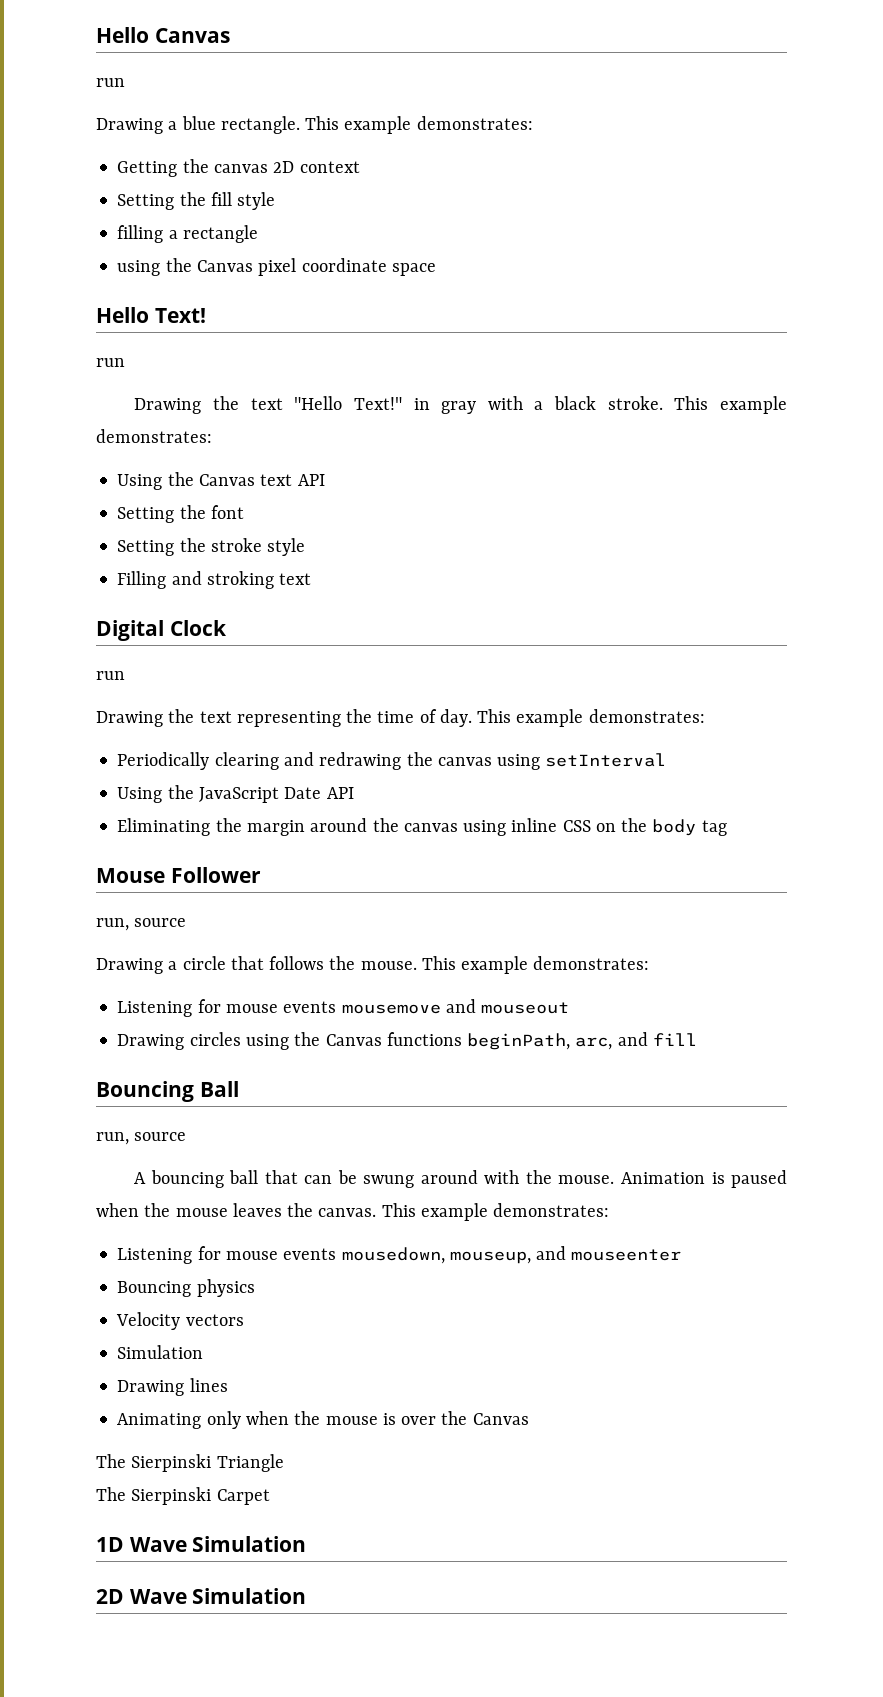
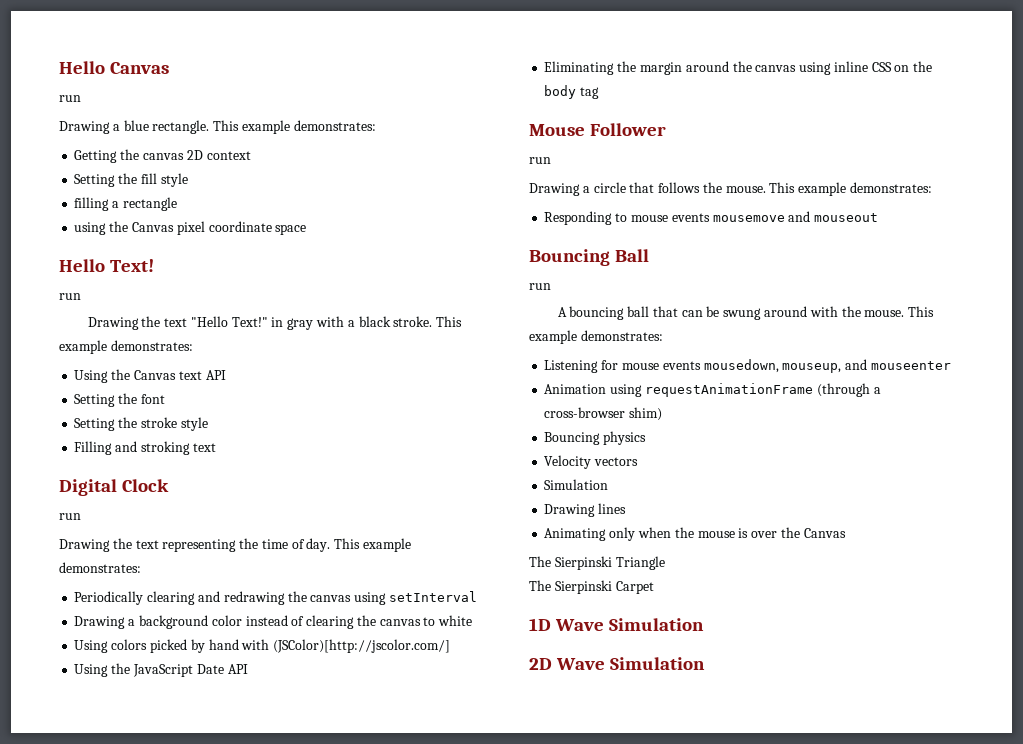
(667, 760) none -> [74,615,473,629] [74,639,451,653] // Drawing a background color instead of clearing the canvas to white // Using colors picked by hand with (JSColor)[http://jscolor.com/]
[96,918,187,931] run, source -> [529,157,551,164] run
[117,999,221,1017] Listening for -> [544,211,628,225] Responding to
[117,1032,697,1050] // Drawing circles using the Canvas functions beginPath, arc, and fill -> (879, 217) none
[96,1132,187,1145] run, source -> [529,283,551,290] run
[620,1170,787,1188] [96,1203,377,1217] Animation is paused when the mouse leaves the canvas. -> (905, 313) none
(682, 1255) none -> [544,383,881,397] [544,407,663,421] // Animation using requestAnimationFrame (through a cross-browser shim)

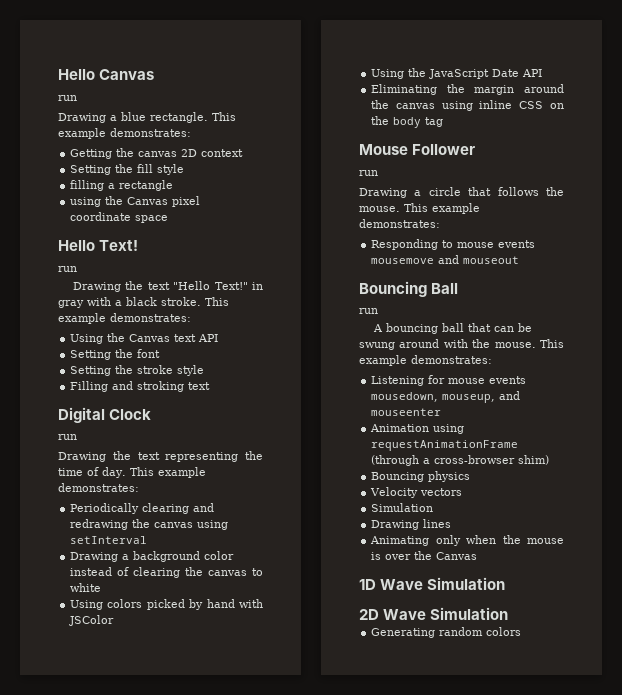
[273,639,451,653] (JSColor)[http://jscolor.com/] -> [69,615,115,626] JSColor
[529,556,665,570] [529,580,654,594] // The Sierpinski Triangle // The Sierpinski Carpet -> (478, 556) none
(706, 663) none -> [371,627,522,638] // Generating random colors

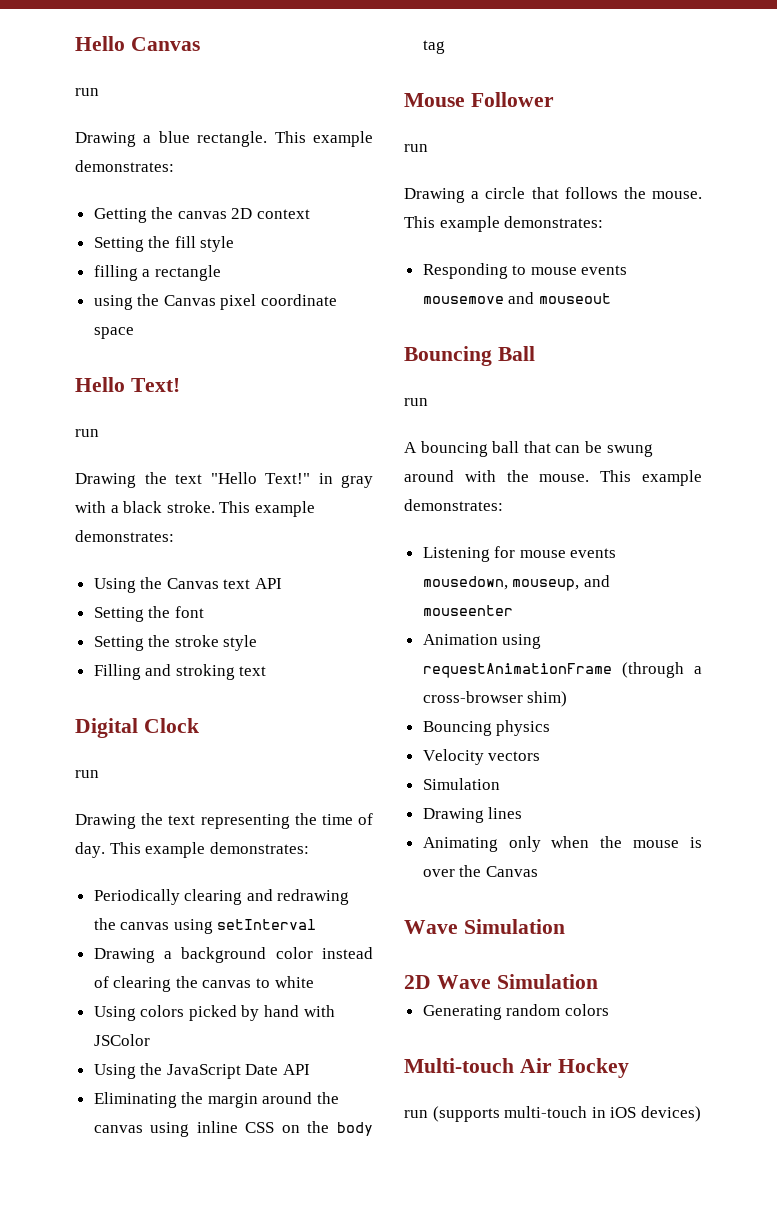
[359,579,376,590] 1D -> (538, 871) none
(522, 631) none -> [404,1058,629,1078] [404,1106,701,1122] // Multi-touch Air Hockey // run (supports multi-touch in iOS devices)

